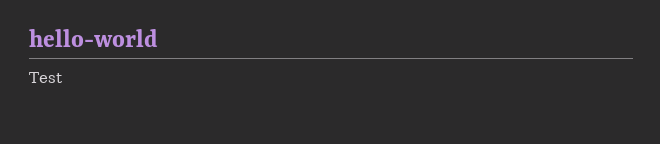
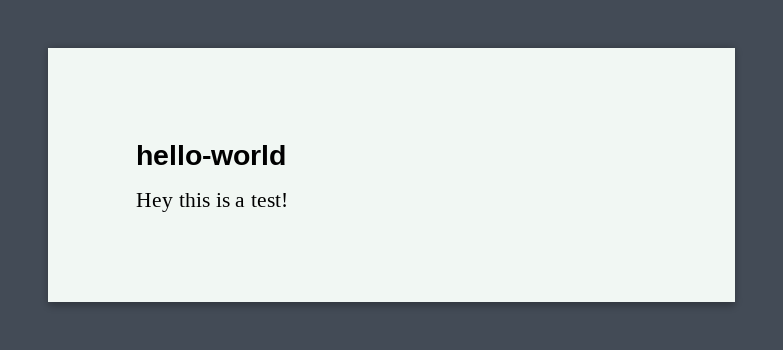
[29,72,62,83] Test -> [136,193,289,212] Hey this is a test!

